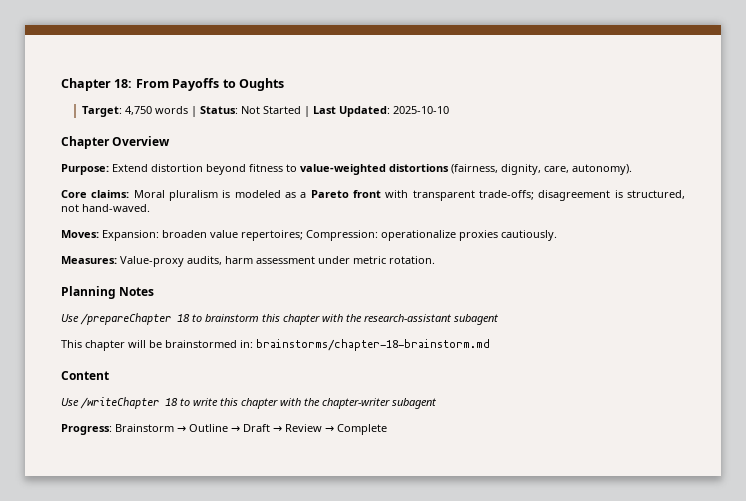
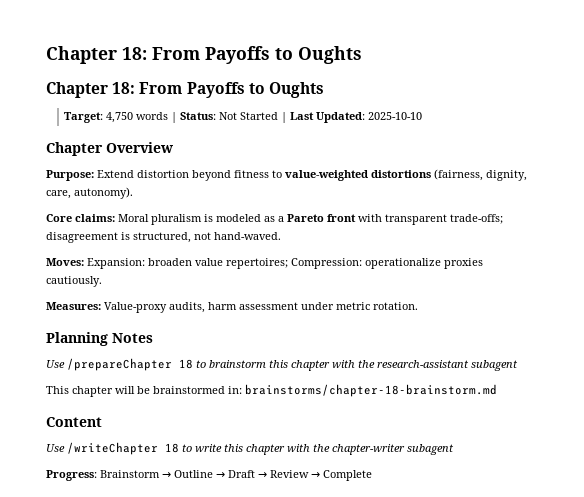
[61,78,284,91] Chapter 18: From Payoffs to Oughts -> [46,46,362,64] [46,82,324,98] Chapter 18: From Payoffs to Oughts // Chapter 18: From Payoffs to Oughts

